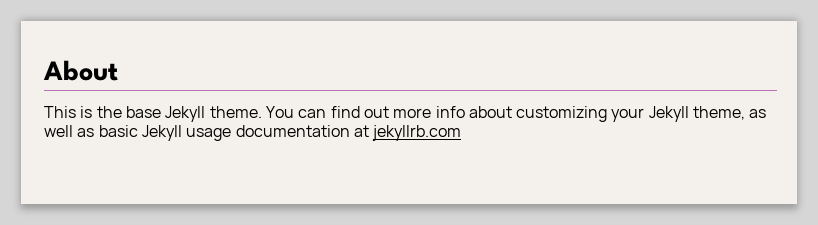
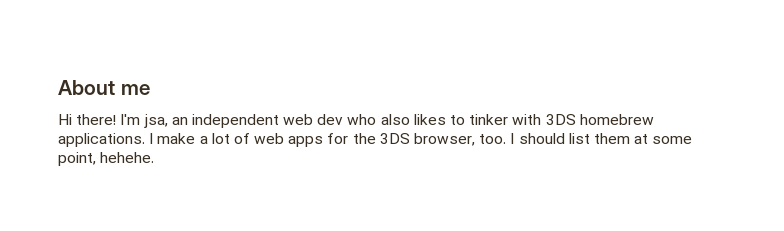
[44,106,767,122] [44,125,462,141] // This is the base Jekyll theme. You can find out more info about customizing your Jekyll theme, as well as basic Jekyll usage documentation at jekyllrb.com -> [120,84,150,95] [58,114,654,128] [58,133,693,147] [58,152,155,166] me // Hi there! I'm jsa, an independent web dev who also likes to tinker with 3DS homebrew applications. I make a lot of web apps for the 3DS browser, too. I should list them at some point, hehehe.

